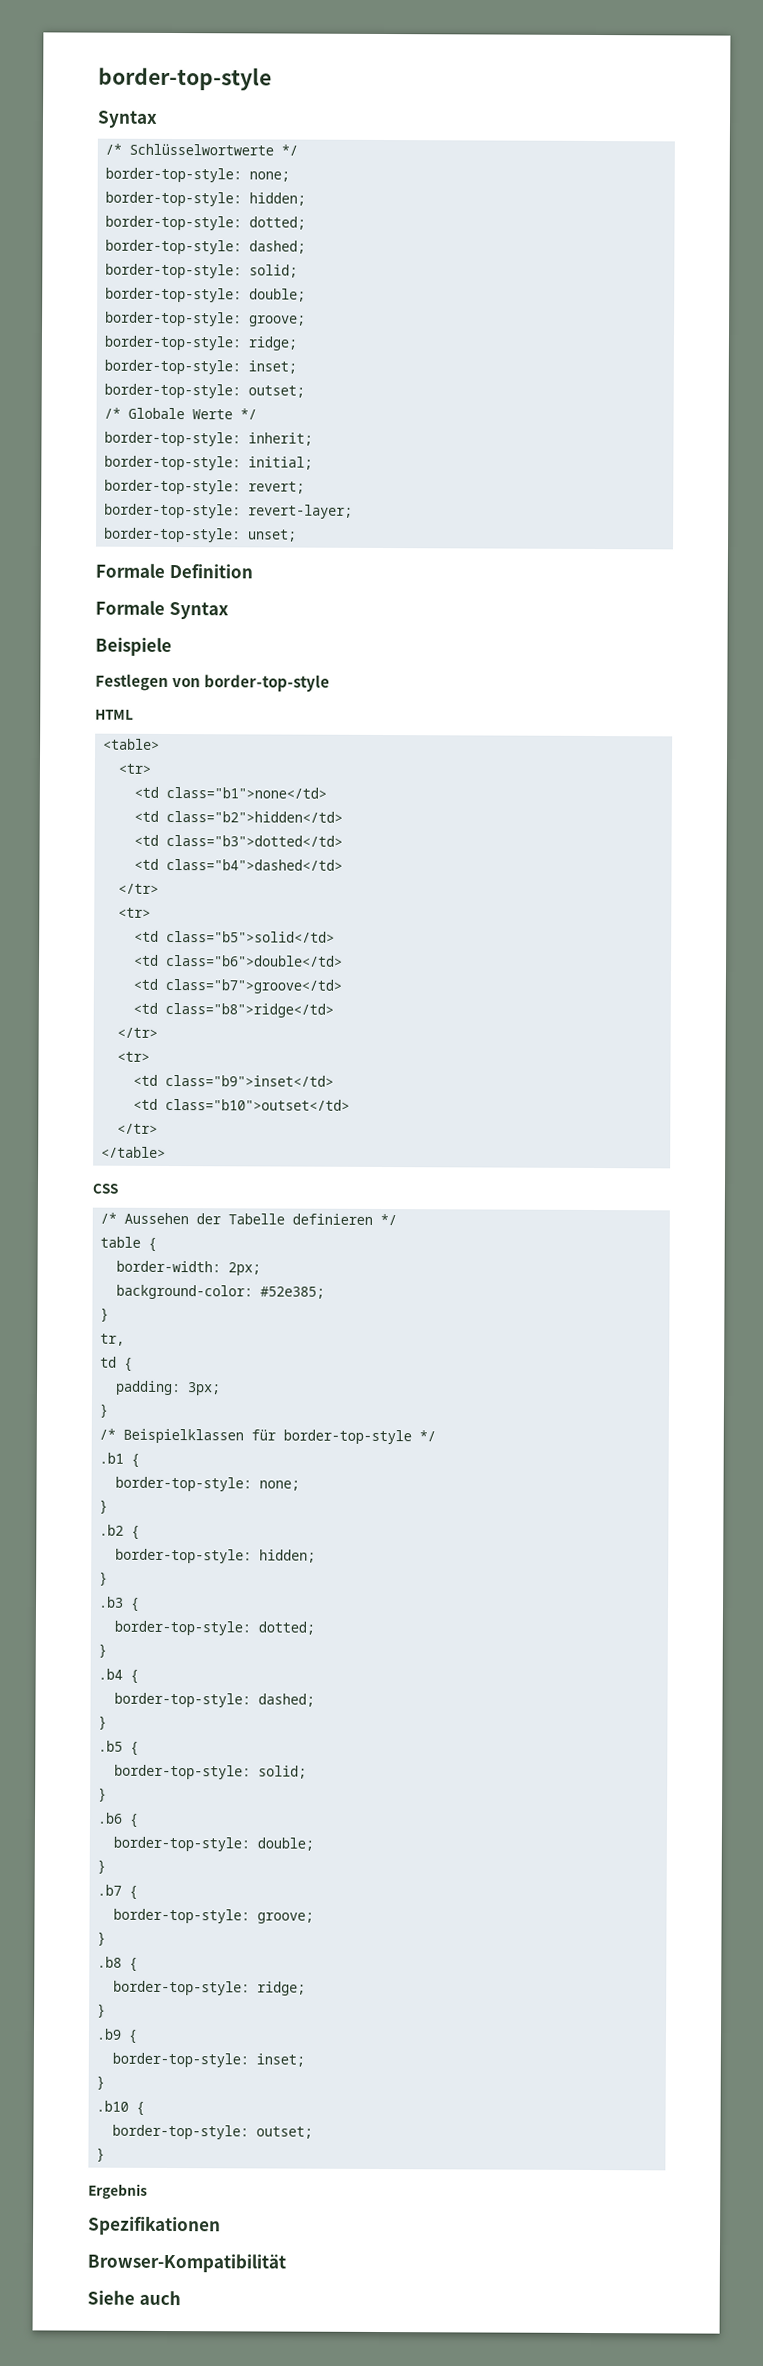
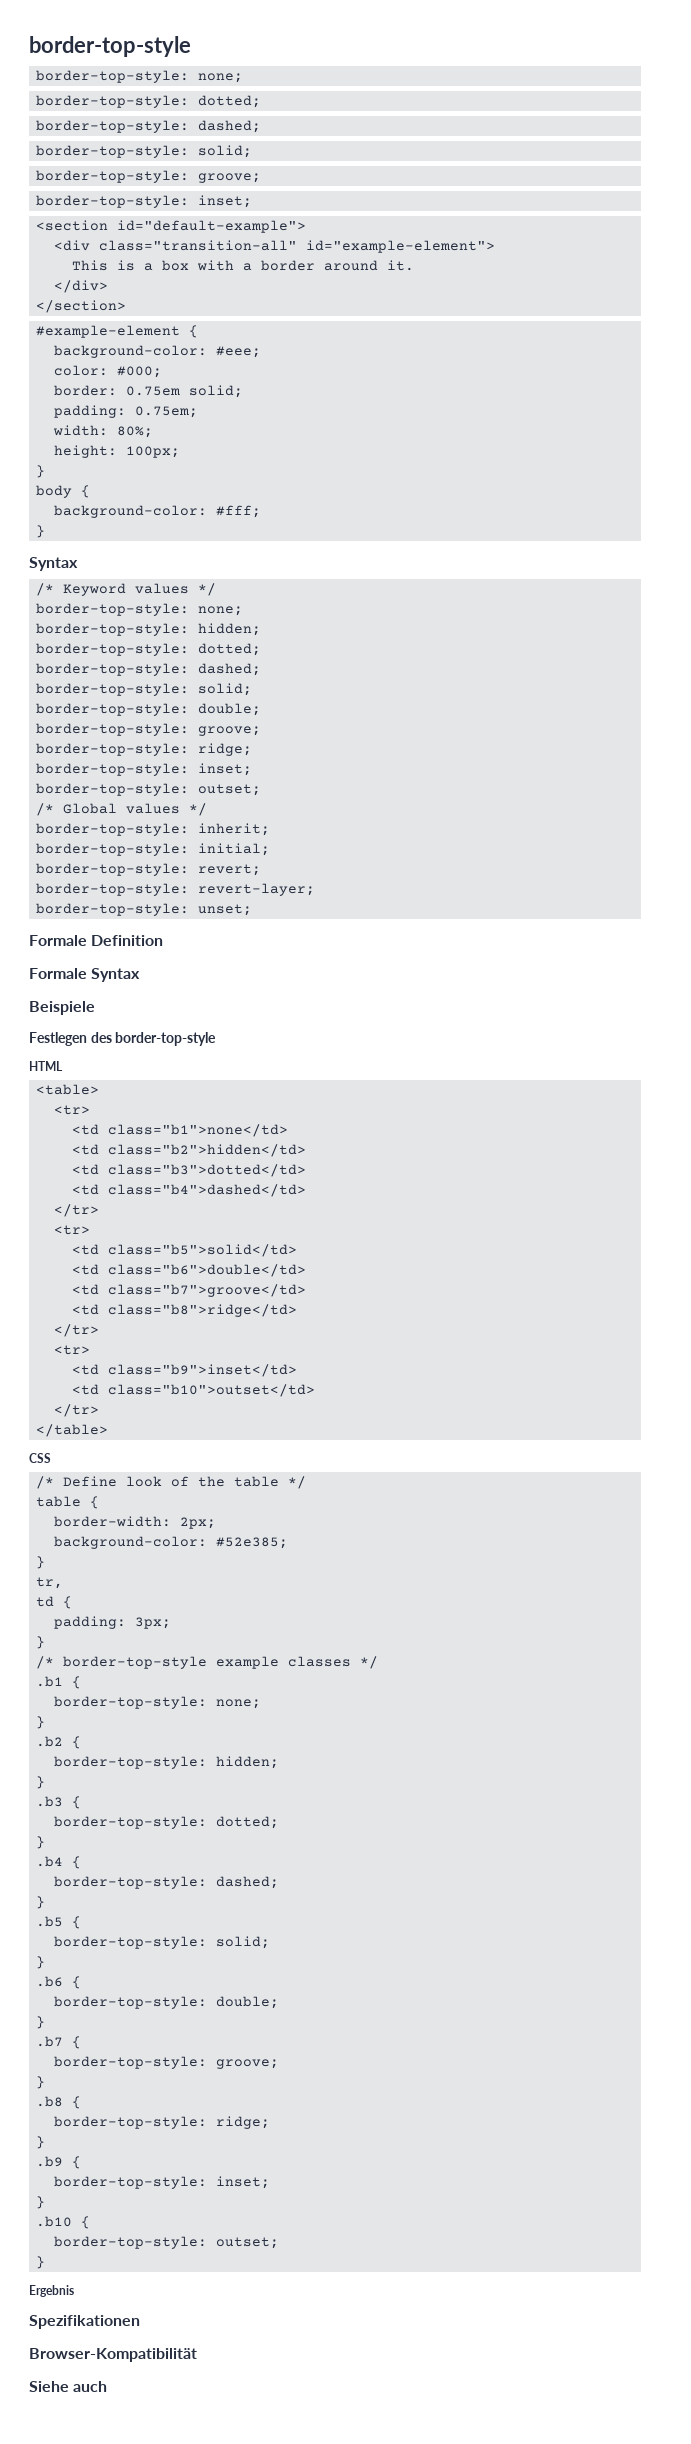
[98,66,272,91] border-top-style -> [29,36,191,57] [36,70,244,83] [36,95,262,108] [36,120,262,133] [36,145,253,158] [36,170,262,183] [36,195,253,208] [36,220,307,233] [54,240,496,253] [72,260,415,271] [54,280,109,293] [36,300,127,313] [36,325,199,338] [54,345,262,358] [54,365,163,378] [54,385,244,398] [54,405,199,418] [53,425,154,438] [54,445,181,458] [36,465,46,478] [36,485,91,498] [54,505,262,518] [36,525,46,538] border-top-style // border-top-style: none; // border-top-style: dotted; // border-top-style: dashed; // border-top-style: solid; // border-top-style: groove; // border-top-style: inset; // <section id="default-example"> // <div class="transition-all" id="example-element"> // This is a box with a border around it. // </div> // </section> // #example-element { // background-color: #eee; // color: #000; // border: 0.75em solid; // padding: 0.75em; // width: 80%; // height: 100px; // } // body { // background-color: #fff; // }
[129,143,275,156] Schlüsselwortwerte -> [63,583,190,596] Keyword values
[128,407,234,420] Globale Werte -> [63,803,181,814] Global values
[172,678,202,688] von -> [90,1032,112,1043] des
[124,1212,374,1225] Aussehen der Tabelle definieren -> [63,1476,280,1487] Define look of the table
[123,1428,413,1445] Beispielklassen für border-top-style -> [63,1656,352,1669] border-top-style example classes

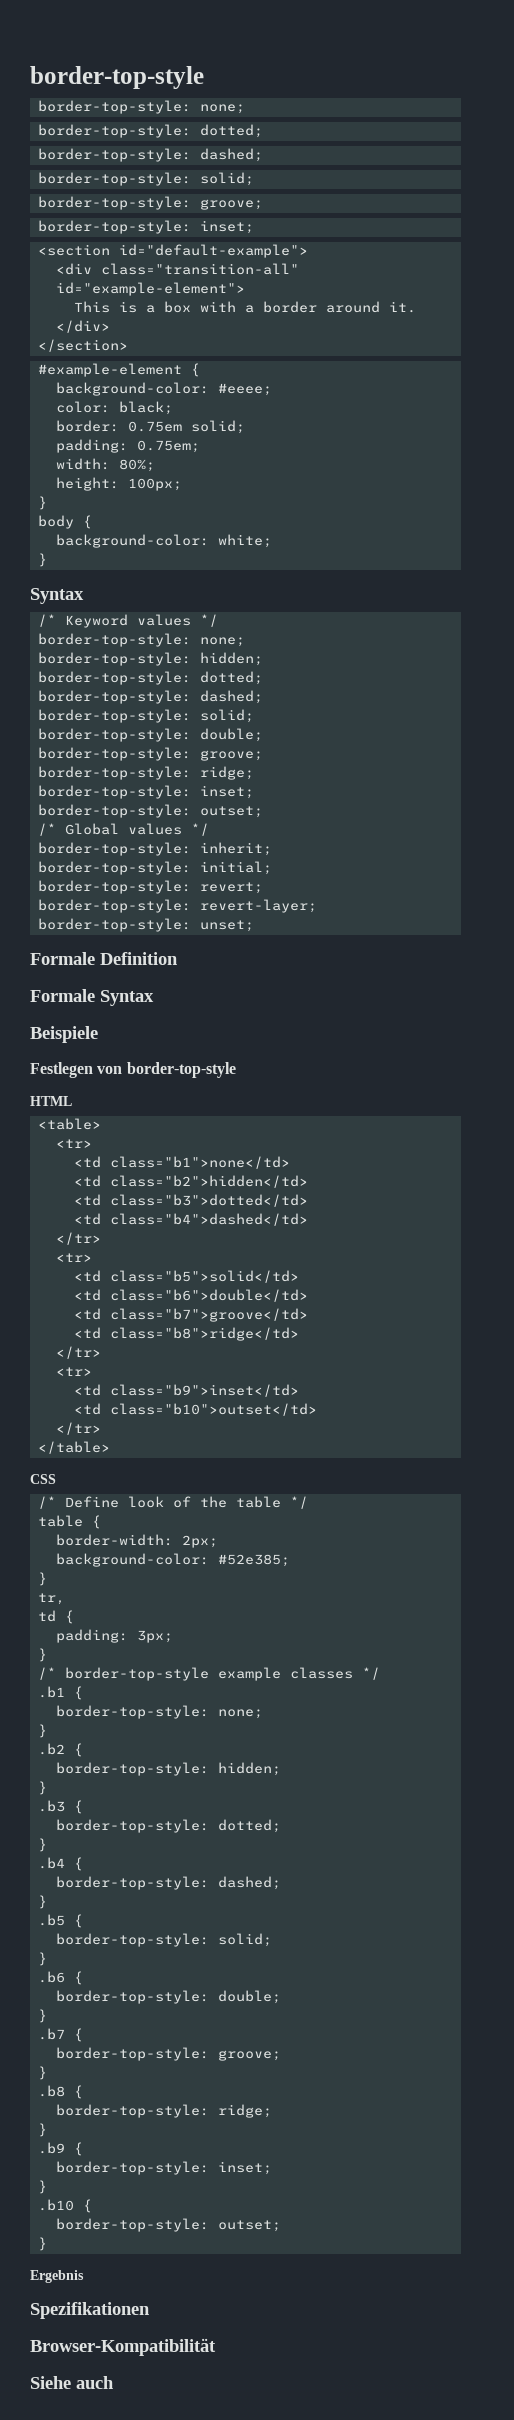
[216,346,262,358] #eee; -> [217,383,272,396] #eeee;
[117,366,163,378] #000; -> [118,401,173,415] black;
[216,505,262,518] #fff; -> [217,534,272,548] white;
[90,1032,112,1043] des -> [97,1066,123,1074] von

